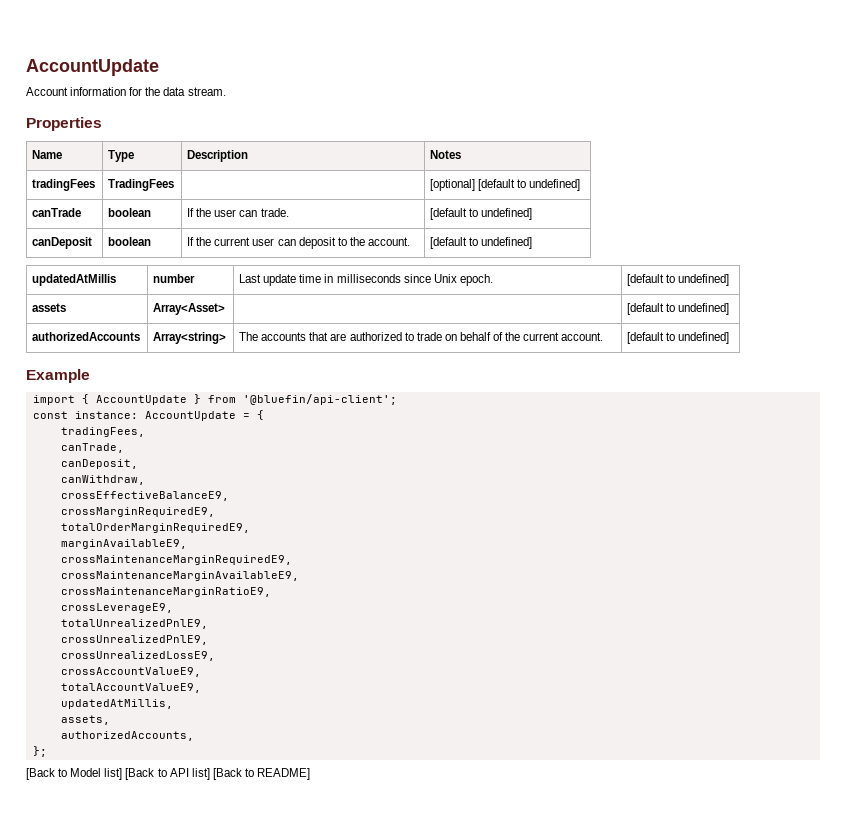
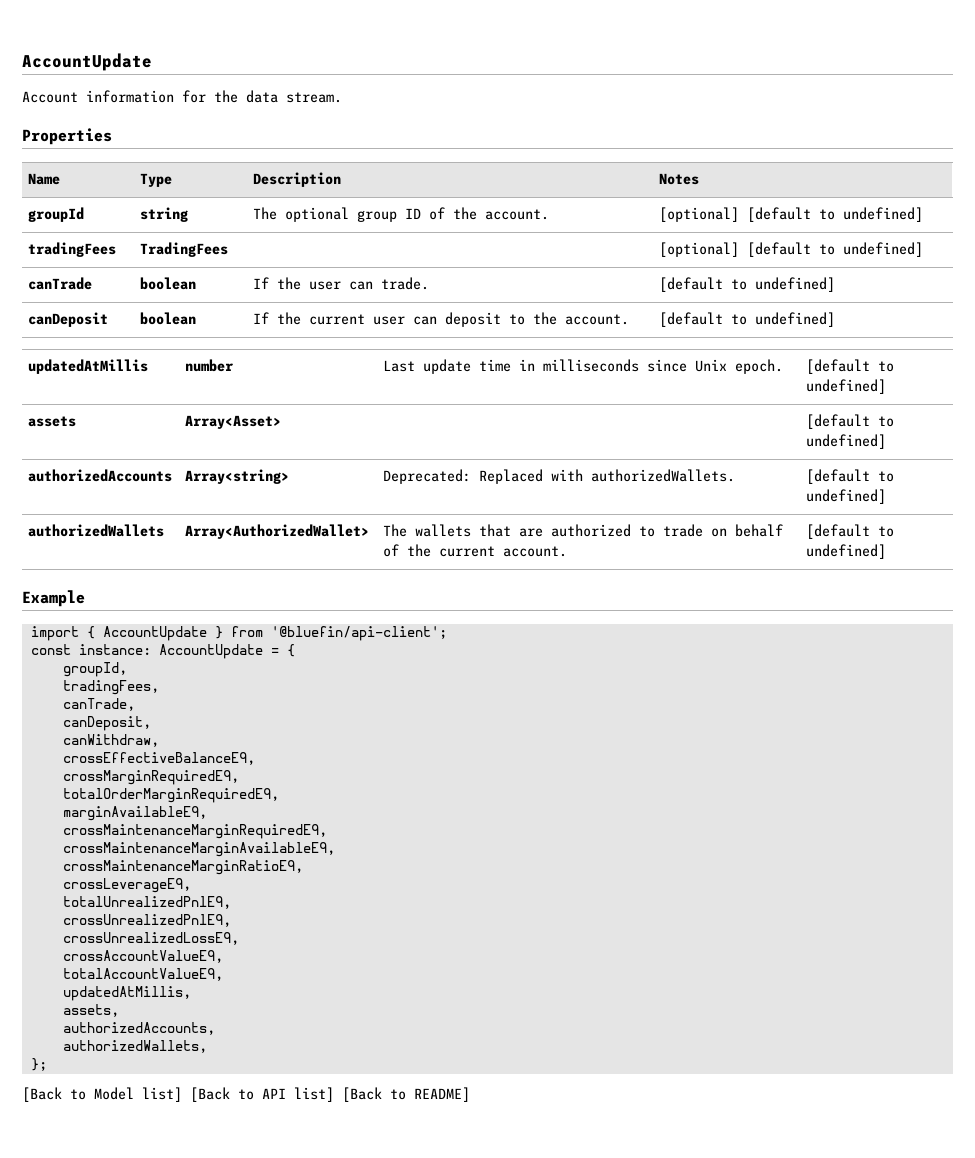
(462, 154) none -> [28,207,85,222] [140,207,189,222] [253,207,550,222] [659,207,924,222] // groupId | string | The optional group ID of the account. | [optional] [default to undefined]
[239,332,307,341] | The accounts -> [383,469,736,484] [806,469,895,484] [806,489,887,504] [28,524,165,537] [185,524,370,539] [383,524,472,537] | Deprecated: Replaced with authorizedWallets. | [default to undefined] // authorizedWallets | Array<AuthorizedWallet> | The wallets
(264, 415) none -> [62,662,127,677] // groupId,
(194, 736) none -> [62,1040,207,1053] // authorizedWallets,

